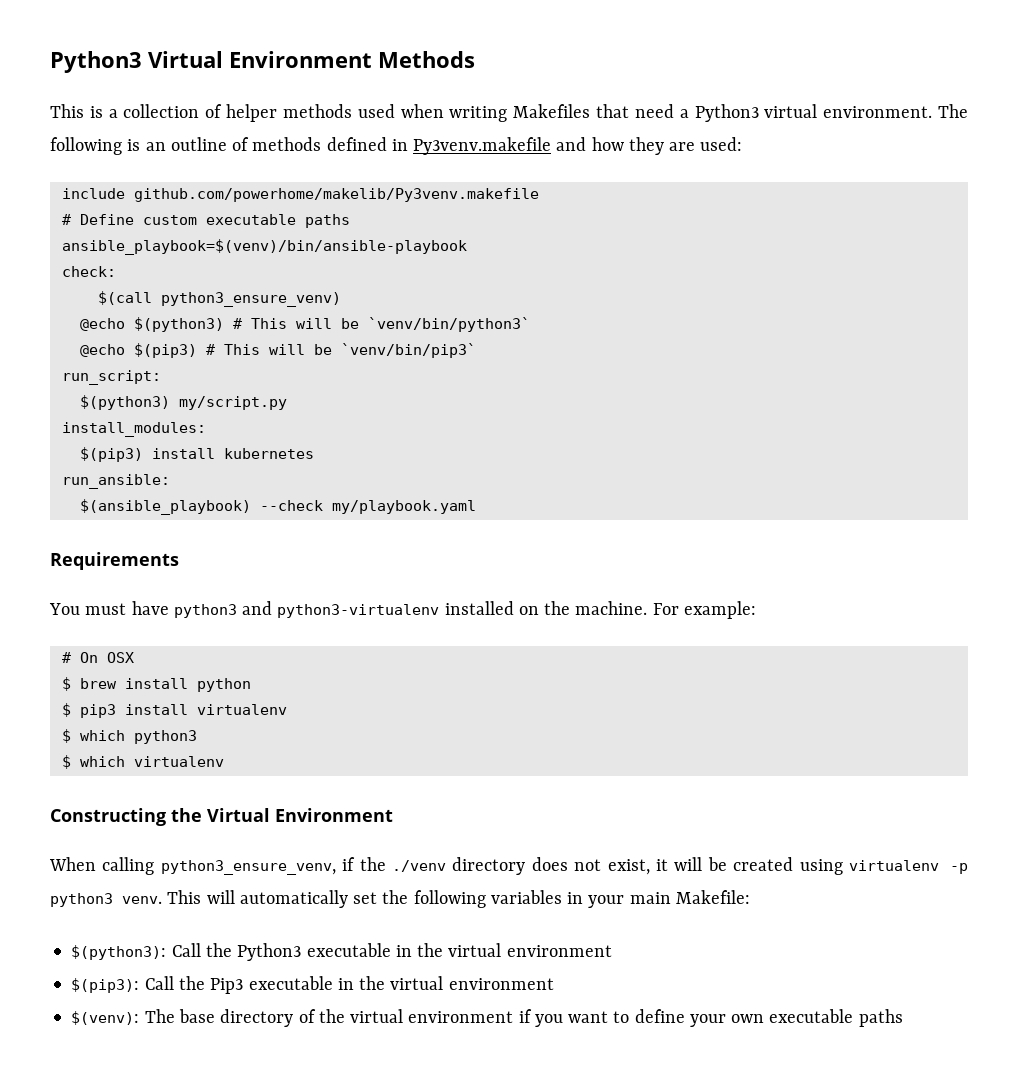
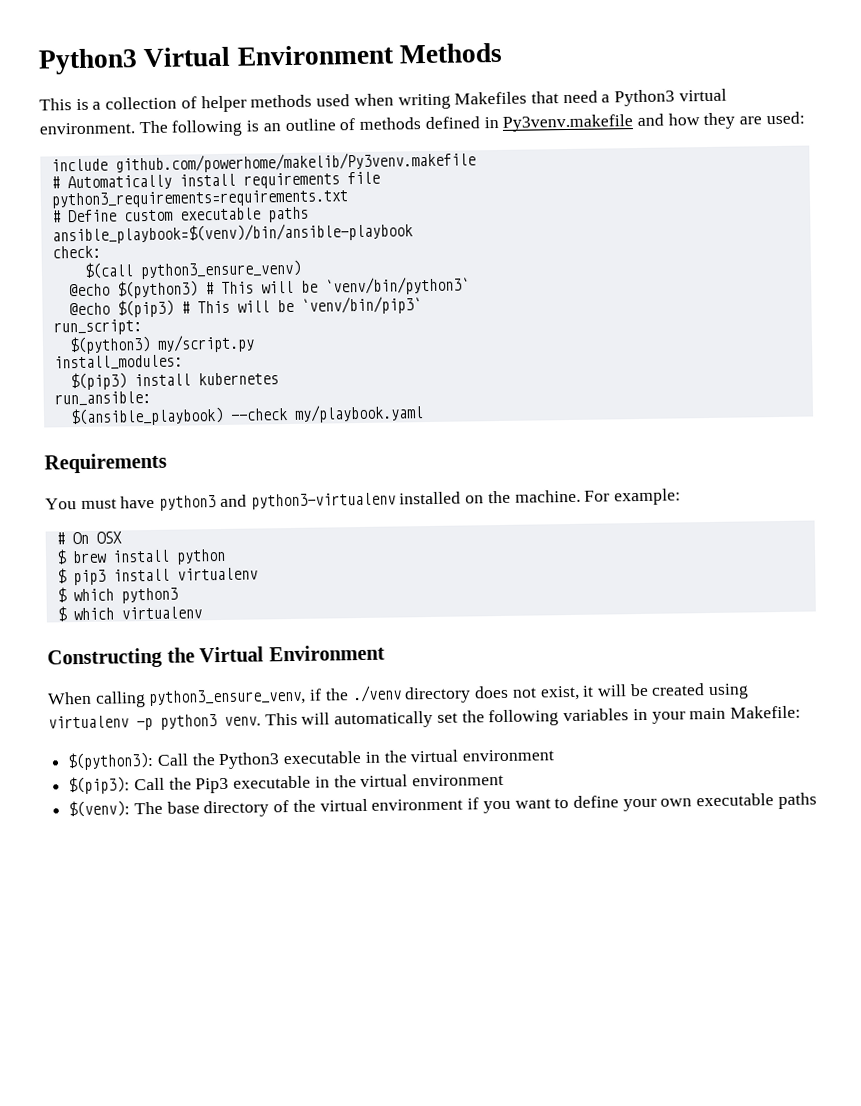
(539, 195) none -> [50,171,380,191] [50,189,348,209] // # Automatically install requirements file // python3_requirements=requirements.txt

